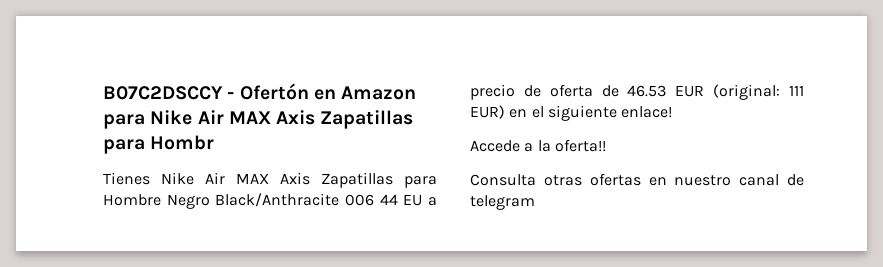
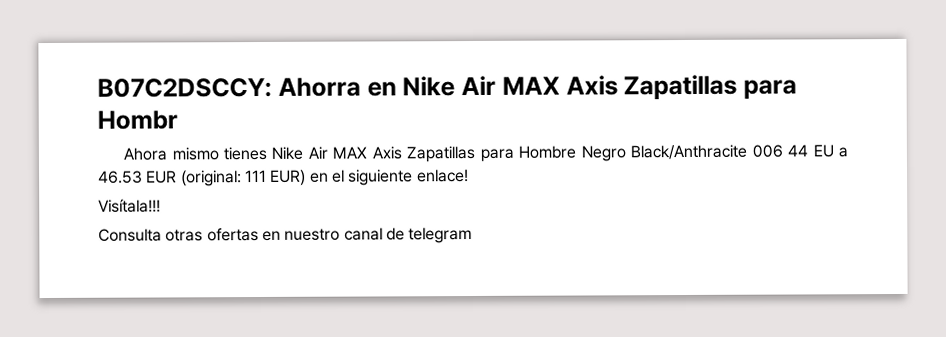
[103,83,417,100] [103,114,145,129] B07C2DSCCY - Ofertón en Amazon para -> [97,77,397,98] B07C2DSCCY: Ahorra en
[103,172,150,185] Tienes -> [123,146,268,161] Ahora mismo tienes
[470,84,619,100] precio de oferta de -> (848, 152) none
[470,139,606,152] Accede a la oferta!! -> [98,198,161,213] Visítala!!!

